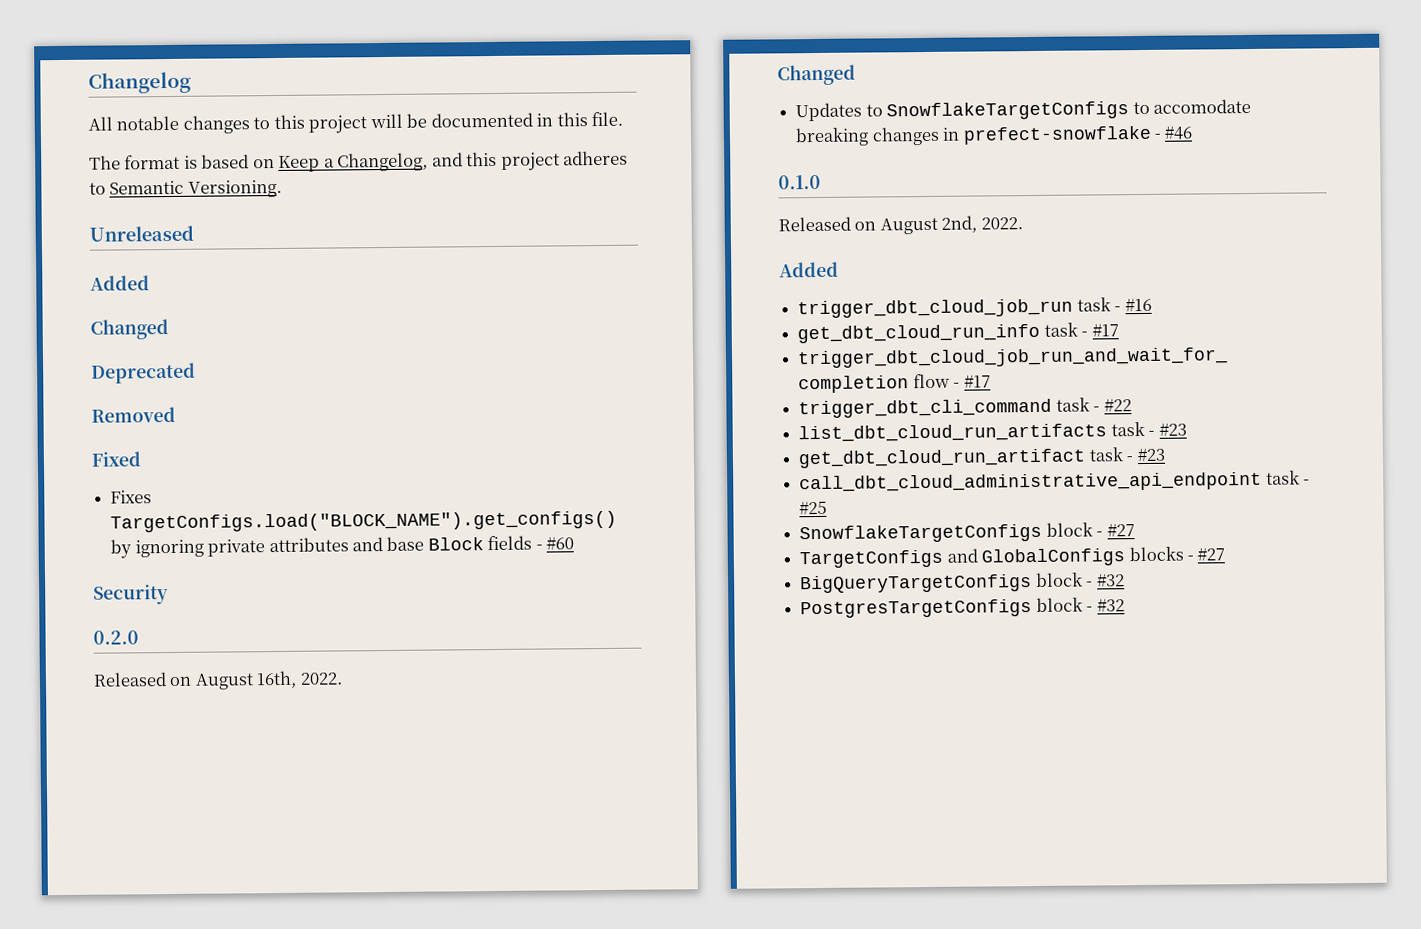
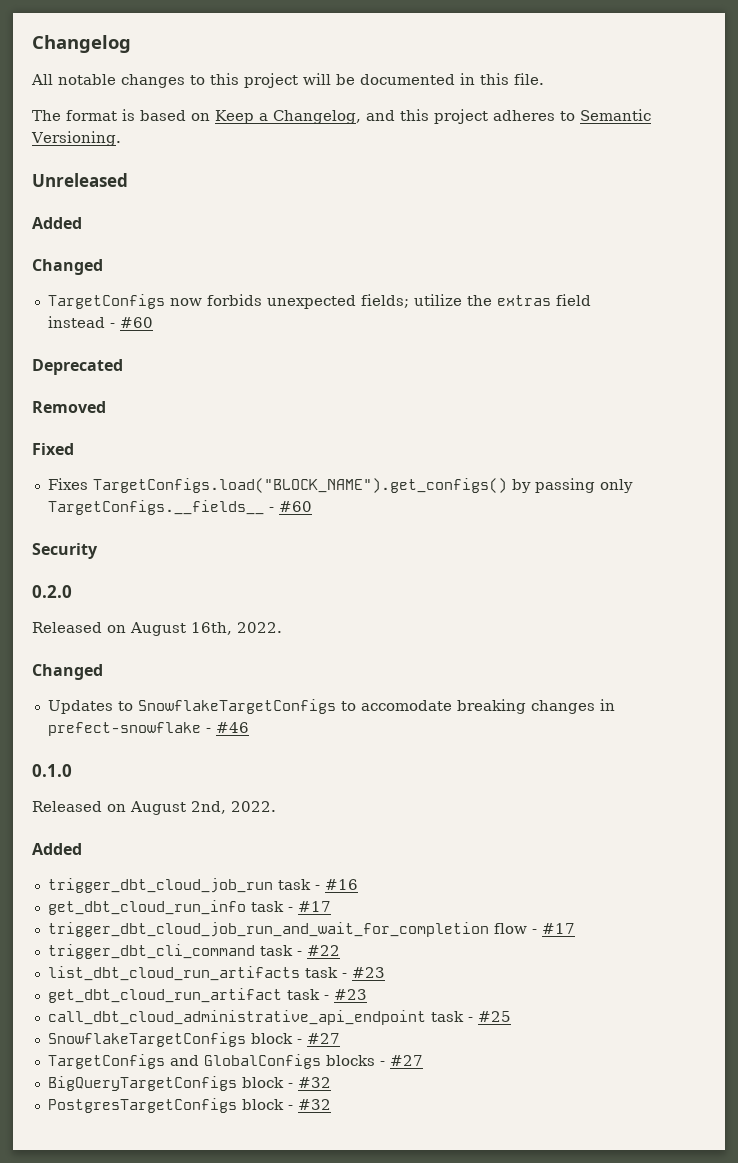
(169, 329) none -> [47,294,591,309] [47,316,153,328] // TargetConfigs now forbids unexpected fields; utilize the extras field instead - #60
[134,535,533,558] ignoring private attributes and base Block fields -> [534,478,633,493] [47,500,264,515] passing only TargetConfigs.__fields__

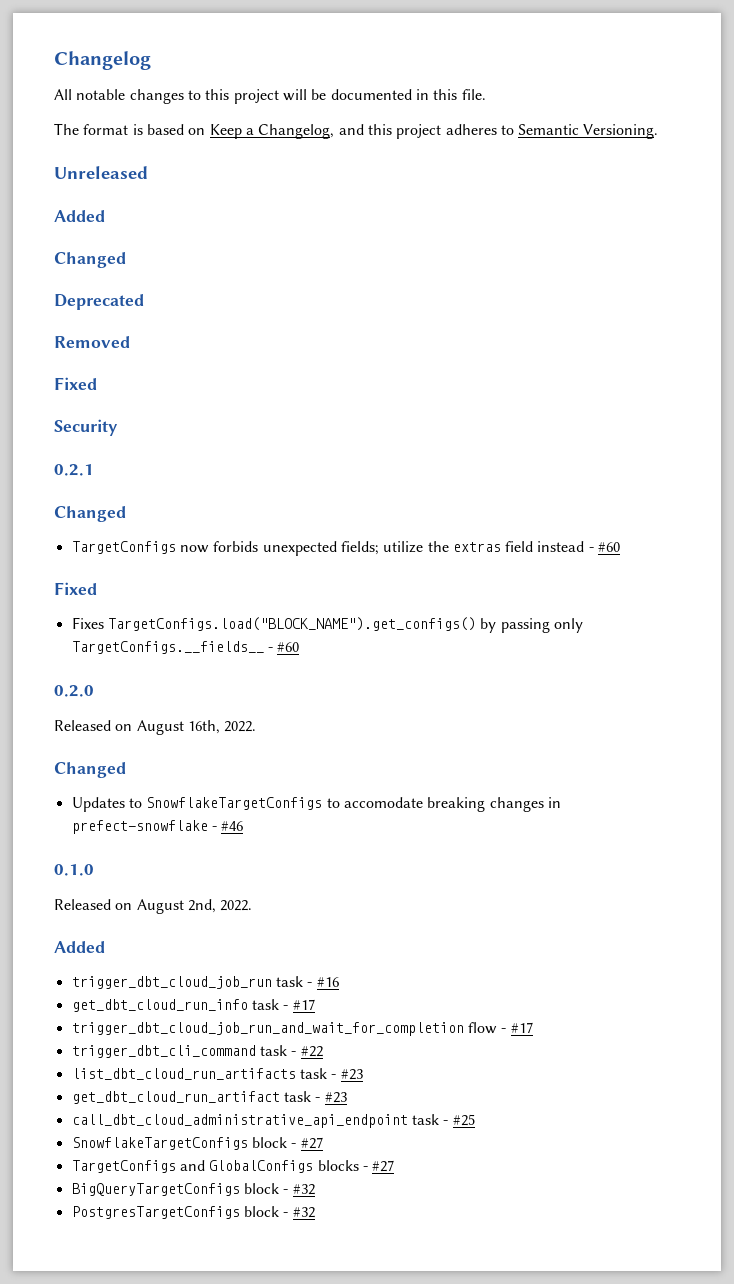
(103, 267) none -> [54,294,144,310] [54,336,130,348] [54,377,97,390] [54,419,118,436] [54,464,94,476] [54,506,126,522] // Deprecated // Removed // Fixed // Security // 0.2.1 // Changed
[32,359,123,375] [32,401,106,413] // Deprecated // Removed -> (621, 547) none
[32,543,98,559] // Security -> (300, 647) none

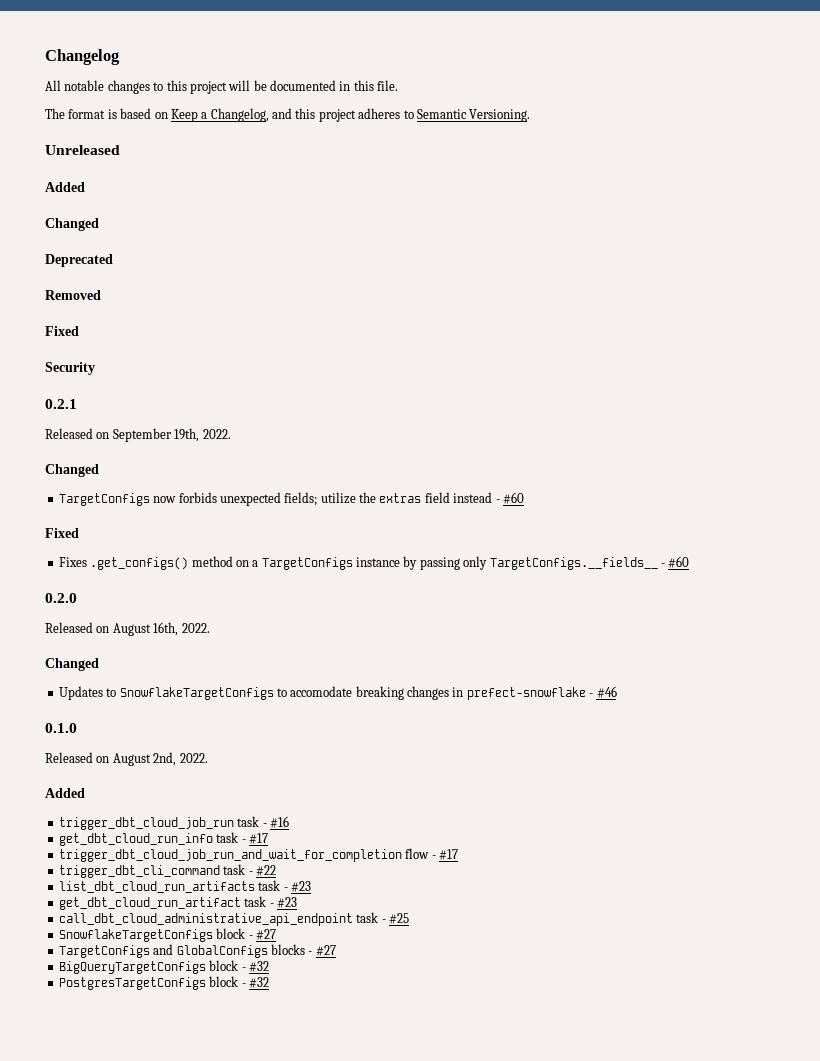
(94, 470) none -> [45,428,231,442] // Released on September 19th, 2022.
[107,617,476,631] TargetConfigs.load("BLOCK_NAME").get_configs() -> [90,556,400,570] .get_configs() method on a TargetConfigs instance

